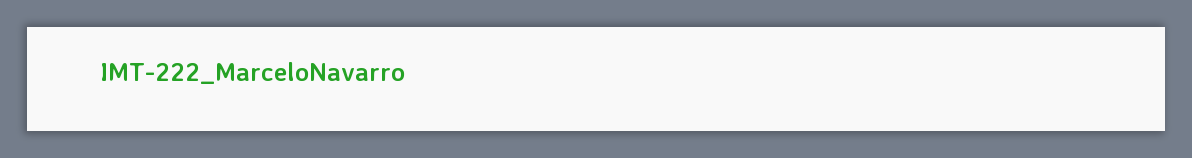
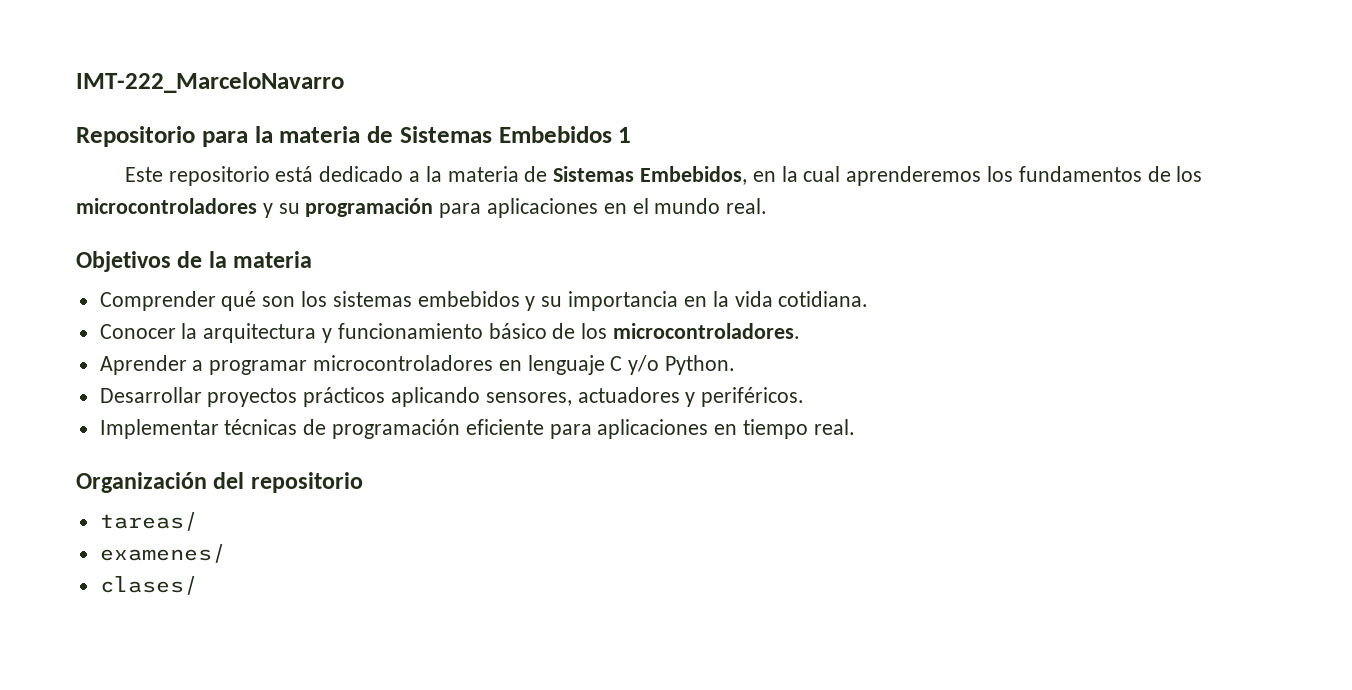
(405, 73) none -> [76,126,632,147] [124,166,1203,186] [76,198,768,218] [76,251,313,272] [99,291,869,311] [99,323,801,343] [99,355,736,375] [99,387,805,407] [99,419,855,439] [76,472,363,493] [99,512,198,531] [99,544,226,563] [99,576,198,595] // Repositorio para la materia de Sistemas Embebidos 1 // Este repositorio está dedicado a la materia de Sistemas Embebidos, en la cual aprenderemos los fundamentos de los microcontroladores y su programación para aplicaciones en el mundo real. // Objetivos de la materia // Comprender qué son los sistemas embebidos y su importancia en la vida cotidiana. // Conocer la arquitectura y funcionamiento básico de los microcontroladores. // Aprender a programar microcontroladores en lenguaje C y/o Python. // Desarrollar proyectos prácticos aplicando sensores, actuadores y periféricos. // Implementar técnicas de programación eficiente para aplicaciones en tiempo real. // Organización del repositorio // tareas/ // examenes/ // clases/

